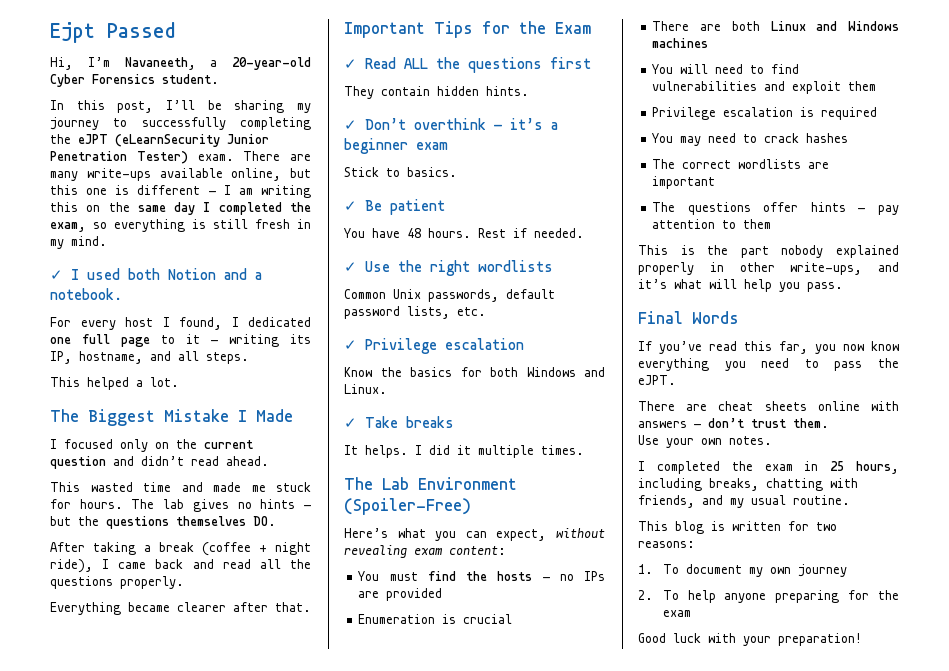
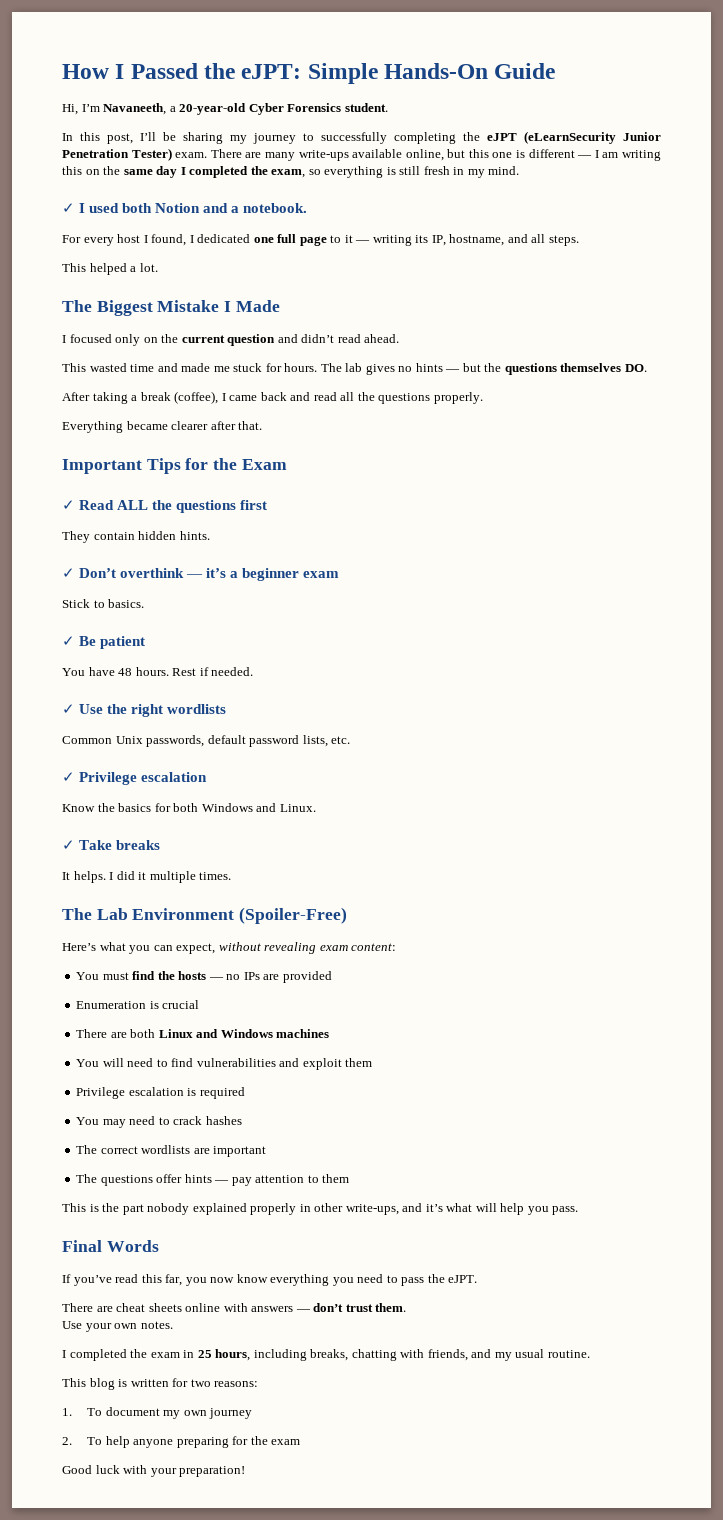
[50,22,95,43] Ejpt -> [62,64,125,79] How I
(176, 30) none -> [204,63,556,84] the eJPT: Simple Hands-On Guide
[202,542,311,556] [50,559,93,573] (coffee + night ride), -> [174,391,219,404] (coffee),

